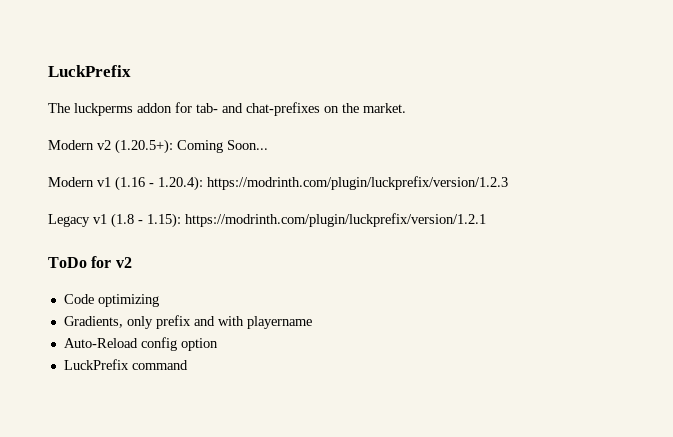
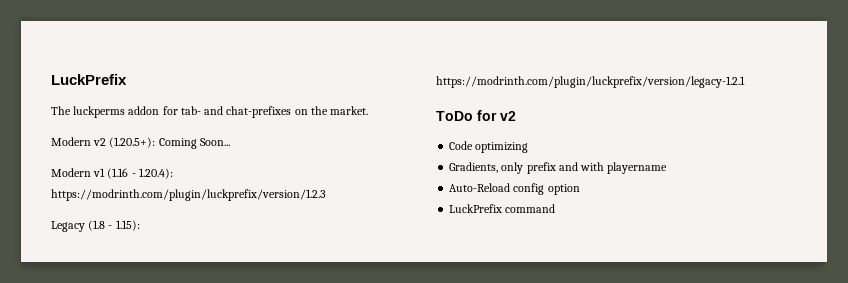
[93,214,107,224] v1 -> (85, 226) none
[185,213,486,227] https://modrinth.com/plugin/luckprefix/version/1.2.1 -> [436,76,745,88] https://modrinth.com/plugin/luckprefix/version/legacy-1.2.1

